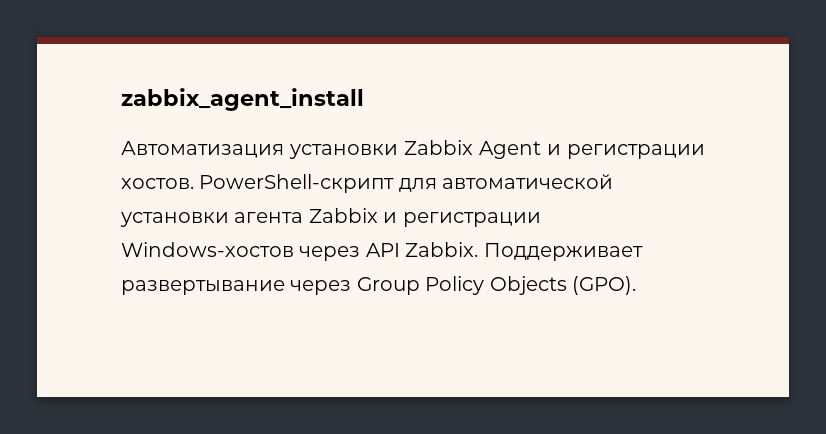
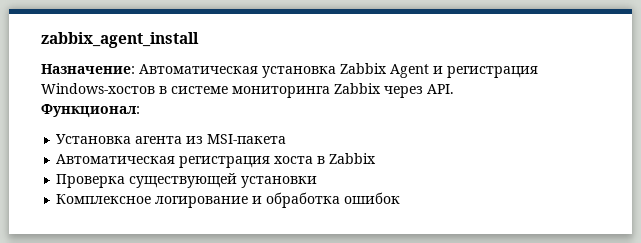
[121,140,705,159] [121,174,614,193] [120,208,541,227] [121,242,643,261] [121,276,636,295] Автоматизация установки Zabbix Agent и регистрации хостов. PowerShell-скрипт для автоматической установки агента Zabbix и регистрации Windows-хостов через API Zabbix. Поддерживает развертывание через Group Policy Objects (GPO). -> [41,63,538,78] [41,83,454,98] [41,104,140,118] [56,134,287,144] [56,153,377,168] [56,173,318,188] [56,192,401,208] Назначение: Автоматическая установка Zabbix Agent и регистрация Windows-хостов в системе мониторинга Zabbix через API. // Функционал: // Установка агента из MSI-пакета // Автоматическая регистрация хоста в Zabbix // Проверка существующей установки // Комплексное логирование и обработка ошибок

